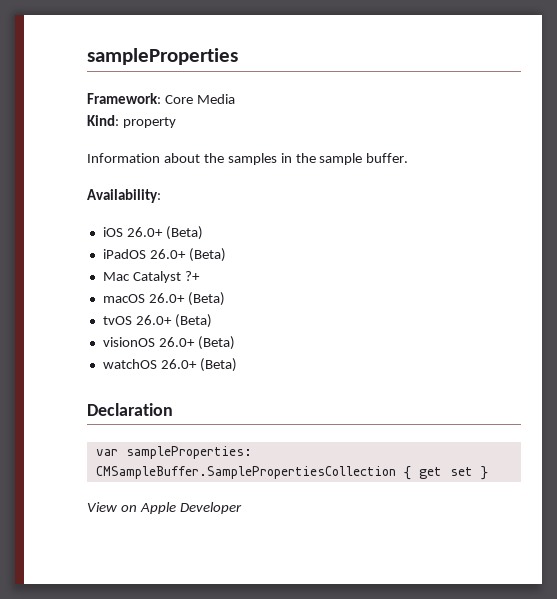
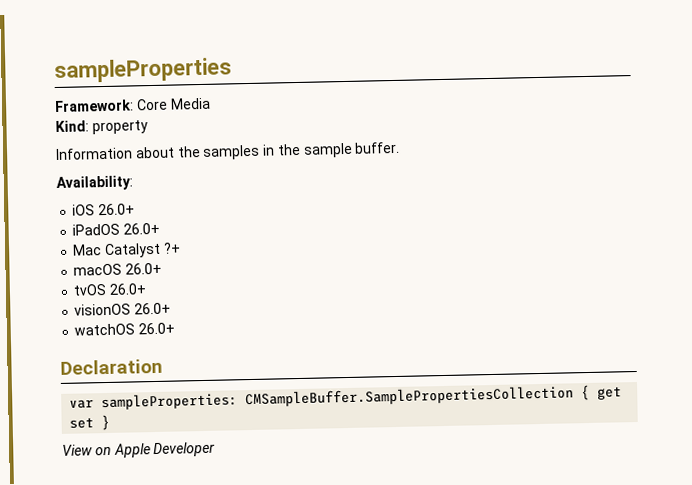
[165,226,203,240] (Beta) -> (136, 209) none
[188,248,226,262] (Beta) -> (161, 228) none
[187,292,225,306] (Beta) -> (163, 268) none
[174,314,212,328] (Beta) -> (148, 289) none
[197,336,235,350] (Beta) -> (172, 308) none
[199,358,237,372] (Beta) -> (176, 328) none

